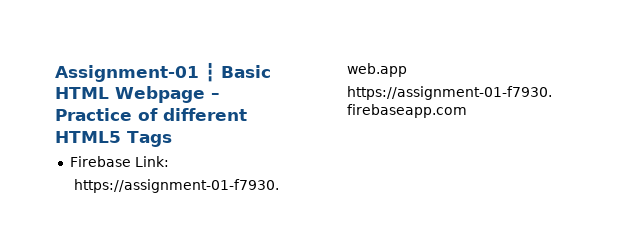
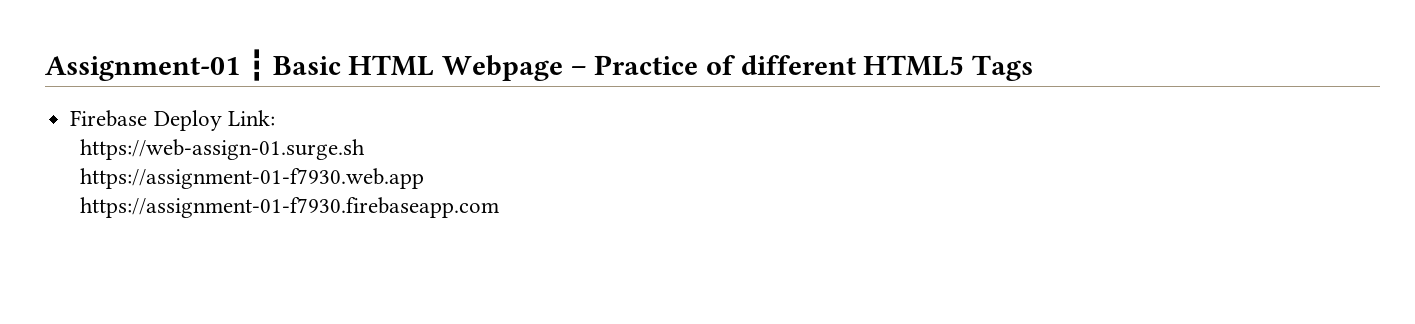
(131, 161) none -> [153,110,222,131] Deploy
(169, 161) none -> [79,139,365,160] // https://web-assign-01.surge.sh

